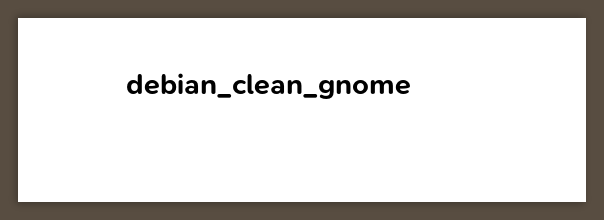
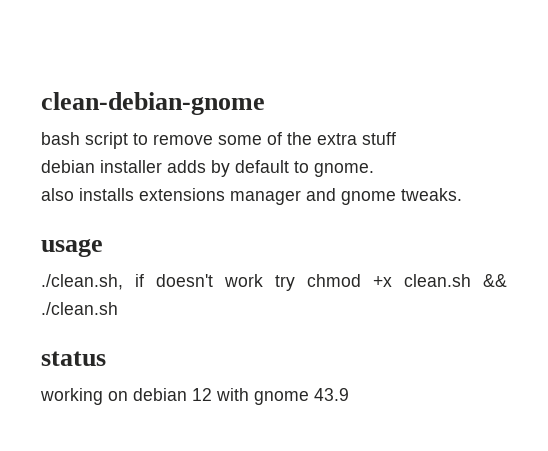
[126,73,411,99] debian_clean_gnome -> [41,92,265,115] [41,132,396,149] [41,160,374,177] [41,188,462,205] [41,238,103,257] [41,274,507,291] [41,302,118,315] [41,351,106,366] [40,388,349,405] clean-debian-gnome // bash script to remove some of the extra stuff // debian installer adds by default to gnome. // also installs extensions manager and gnome tweaks. // usage // ./clean.sh, if doesn't work try chmod +x clean.sh && ./clean.sh // status // working on debian 12 with gnome 43.9

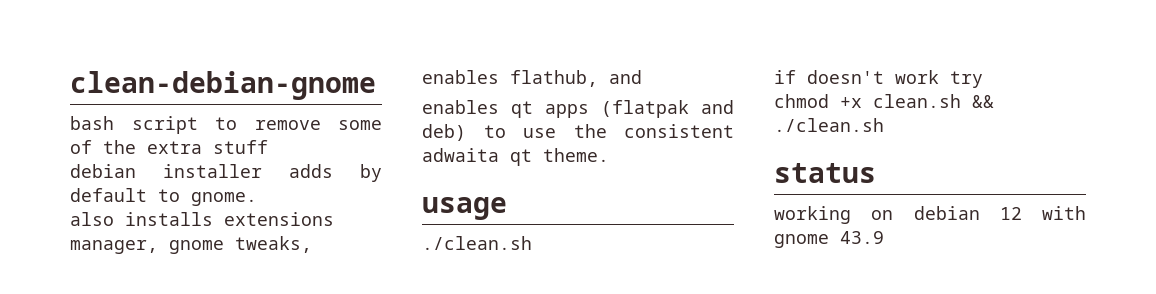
[230,188,462,205] manager and gnome tweaks. -> [70,236,312,254] [422,70,642,87] [422,100,734,118] [422,124,734,141] [422,148,609,166] manager, gnome tweaks, enables flathub, and // enables qt apps (flatpak and deb) to use the consistent adwaita qt theme.
[41,274,123,290] ./clean.sh, -> [422,236,532,250] ./clean.sh //
(295, 283) none -> (983, 79) //

